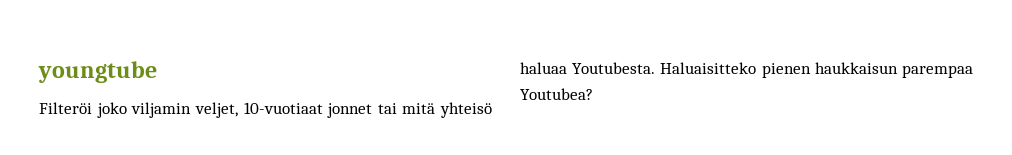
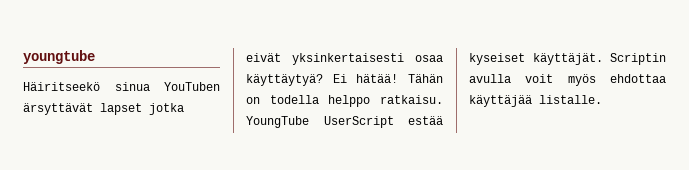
[39,102,492,118] [520,62,973,78] [520,88,593,100] Filteröi joko viljamin veljet, 10-vuotiaat jonnet tai mitä yhteisö haluaa Youtubesta. Haluaisitteko pienen haukkaisun parempaa Youtubea? -> [23,82,220,91] [23,103,184,115] [246,53,443,65] [246,74,443,86] [246,95,443,107] [246,116,443,128] [469,53,666,65] [469,74,666,86] [469,95,602,107] Häiritseekö sinua YouTuben ärsyttävät lapset jotka eivät yksinkertaisesti osaa käyttäytyä? Ei hätää! Tähän on todella helppo ratkaisu. YoungTube UserScript estää kyseiset käyttäjät. Scriptin avulla voit myös ehdottaa käyttäjää listalle.

